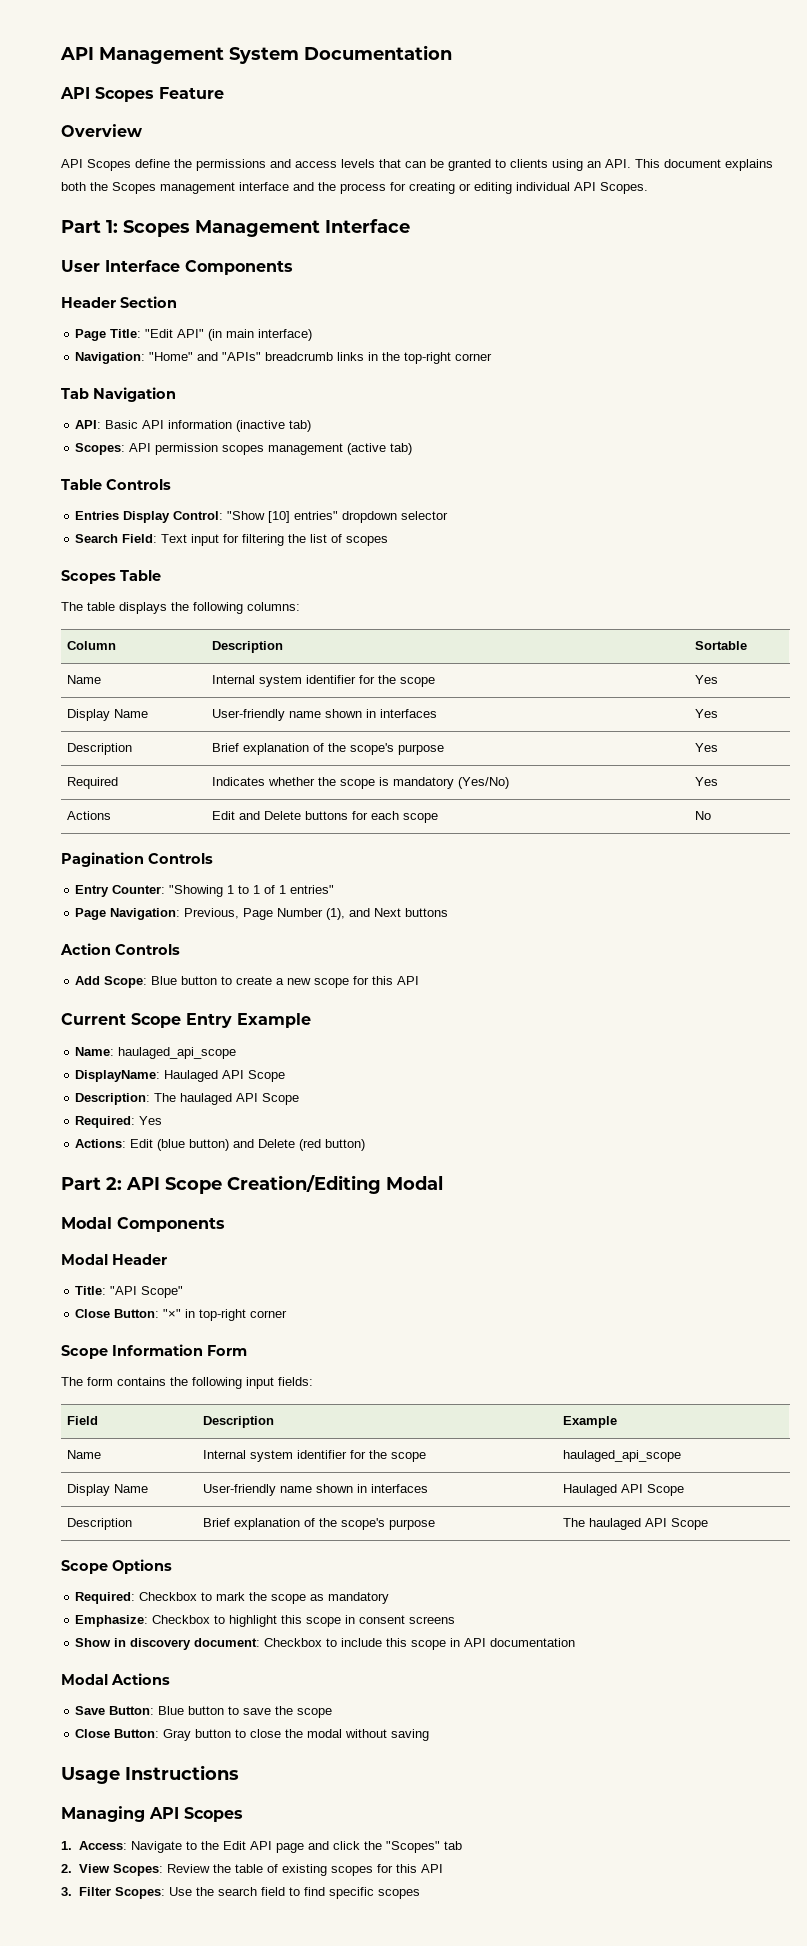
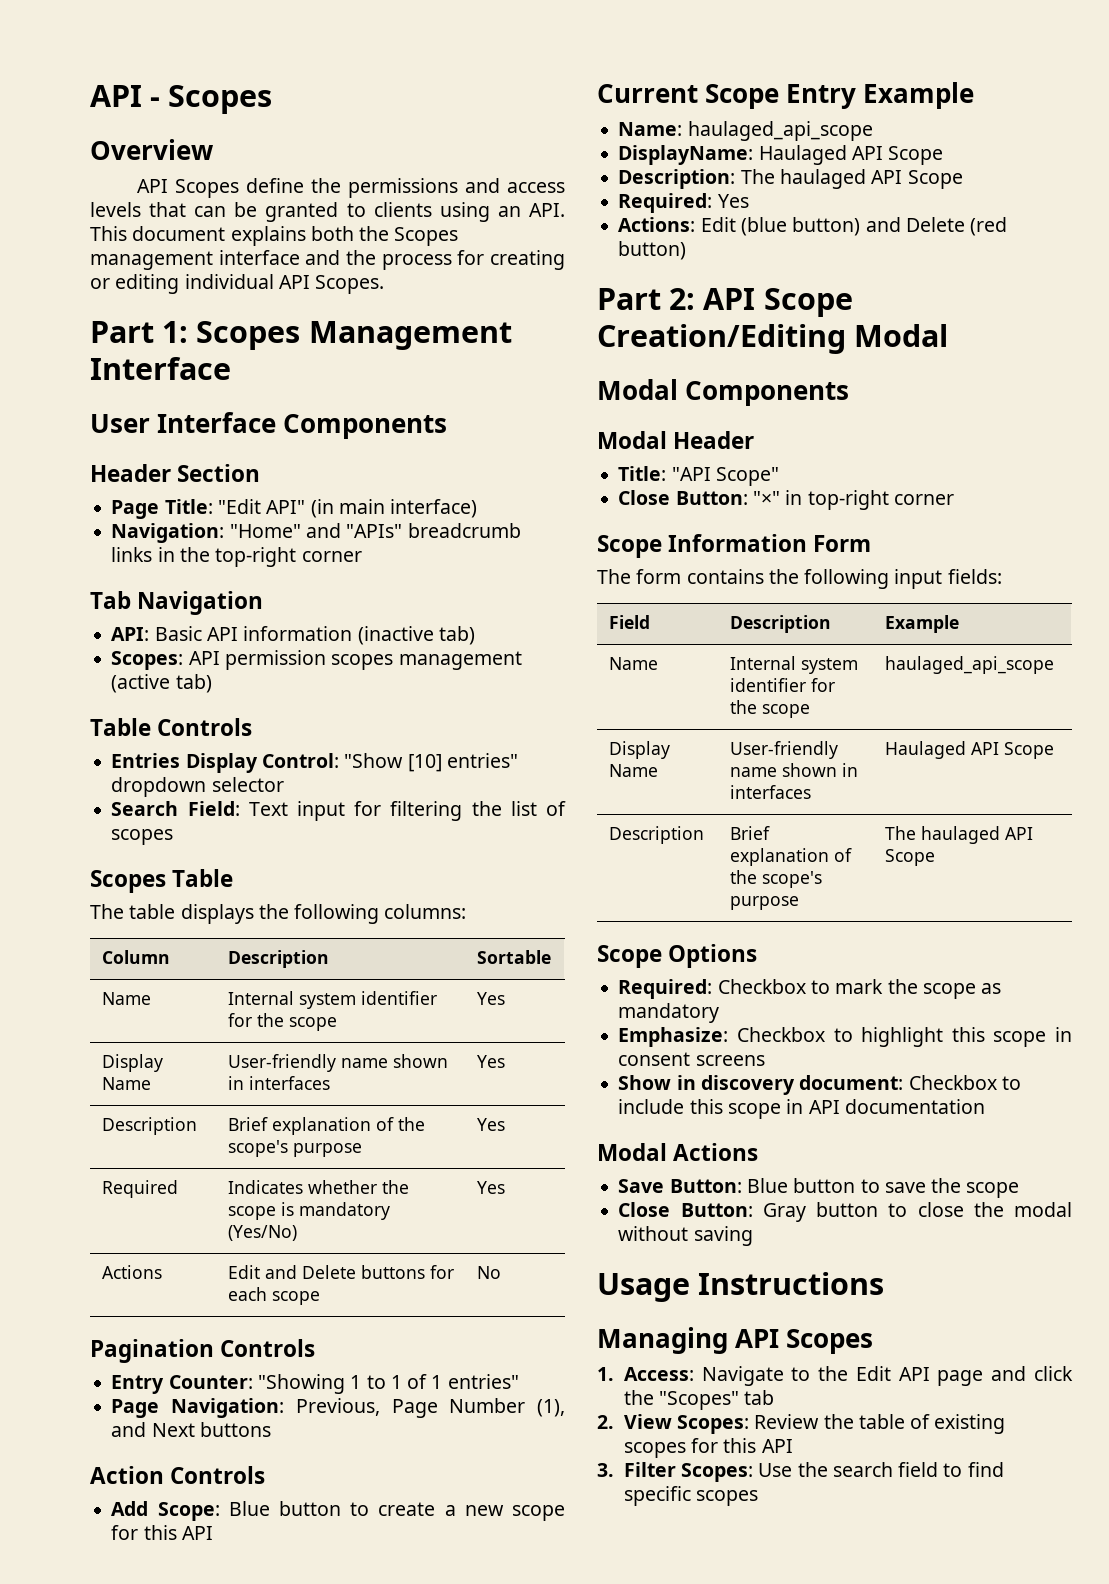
[60,45,452,64] [60,87,224,102] API Management System Documentation // API Scopes Feature -> [90,85,273,114] API - Scopes

